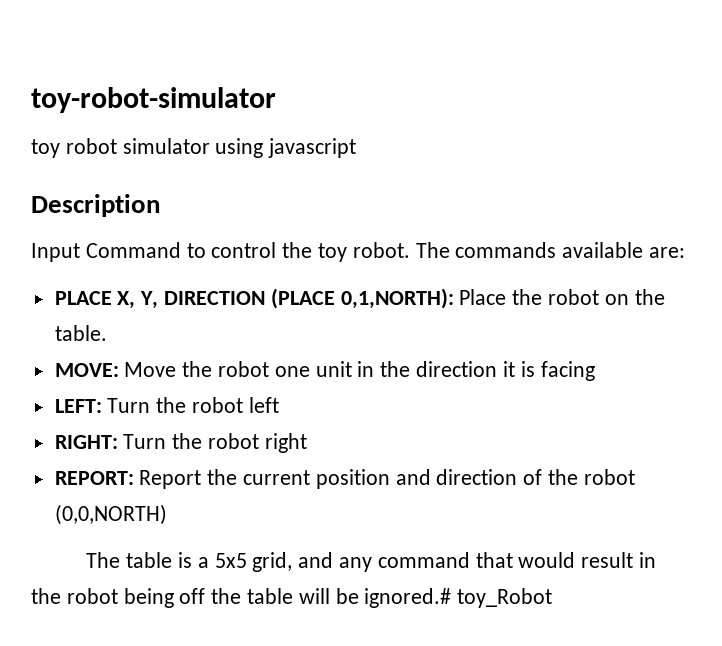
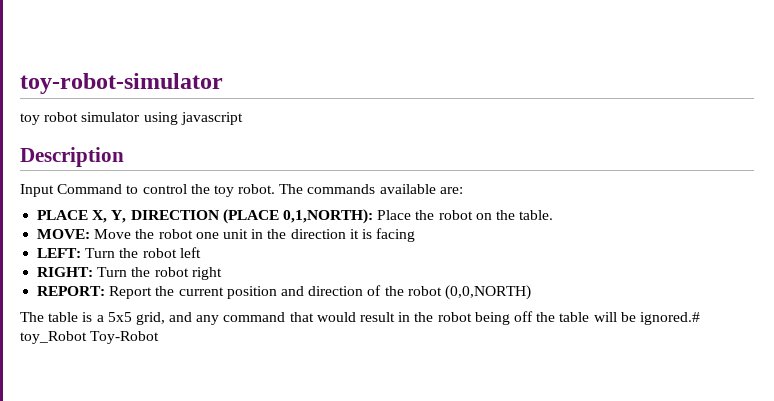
(553, 598) none -> [90,331,160,344] Toy-Robot

